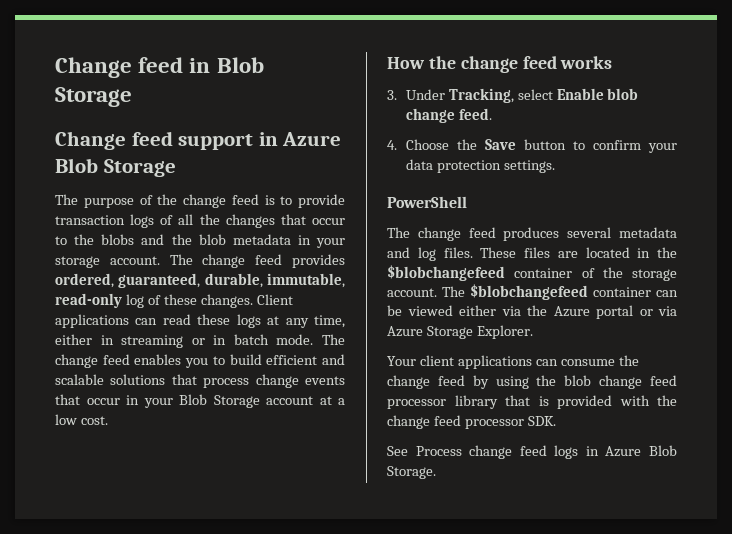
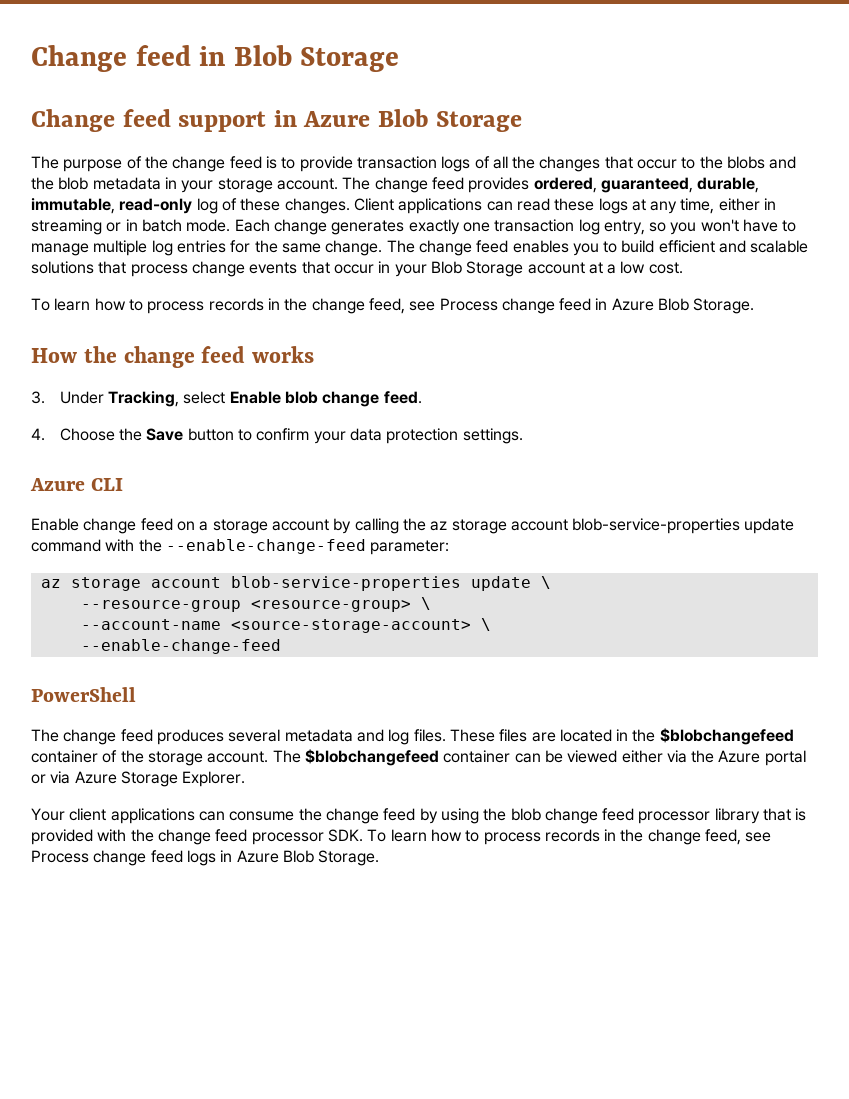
(314, 339) none -> [234,219,797,235] [31,240,383,256] Each change generates exactly one transaction log entry, so you won't have to manage multiple log entries for the same change.
(108, 420) none -> [31,298,755,314] // To learn how to process records in the change feed, see Process change feed in Azure Blob Storage.
(555, 166) none -> [30,478,124,491] [31,518,795,534] [31,539,450,555] [40,576,551,591] [80,597,431,612] [80,618,491,633] [80,639,281,654] // Azure CLI // Enable change feed on a storage account by calling the az storage account blob-service-properties update command with the --enable-change-feed parameter: // az storage account blob-service-properties update \ // --resource-group <resource-group> \ // --account-name <source-storage-account> \ // --enable-change-feed
[387,446,408,456] // See -> [367,829,772,845] To learn how to process records in the change feed, see

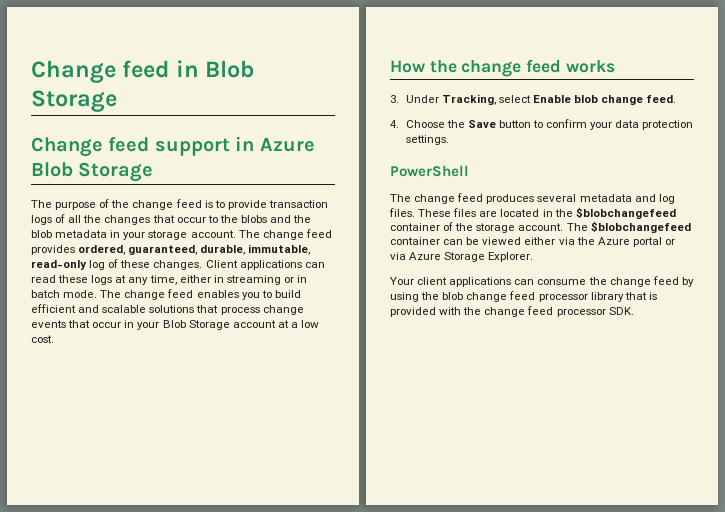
[234,219,797,235] [31,240,383,256] Each change generates exactly one transaction log entry, so you won't have to manage multiple log entries for the same change. -> (98, 294) none
[31,298,755,314] // To learn how to process records in the change feed, see Process change feed in Azure Blob Storage. -> (54, 339) none
[30,478,124,491] [31,518,795,534] [31,539,450,555] [40,576,551,591] [80,597,431,612] [80,618,491,633] [80,639,281,654] // Azure CLI // Enable change feed on a storage account by calling the az storage account blob-service-properties update command with the --enable-change-feed parameter: // az storage account blob-service-properties update \ // --resource-group <resource-group> \ // --account-name <source-storage-account> \ // --enable-change-feed -> (449, 140) none
[367,829,772,845] [31,850,380,866] To learn how to process records in the change feed, see Process change feed logs in Azure Blob Storage. -> (634, 311) none

